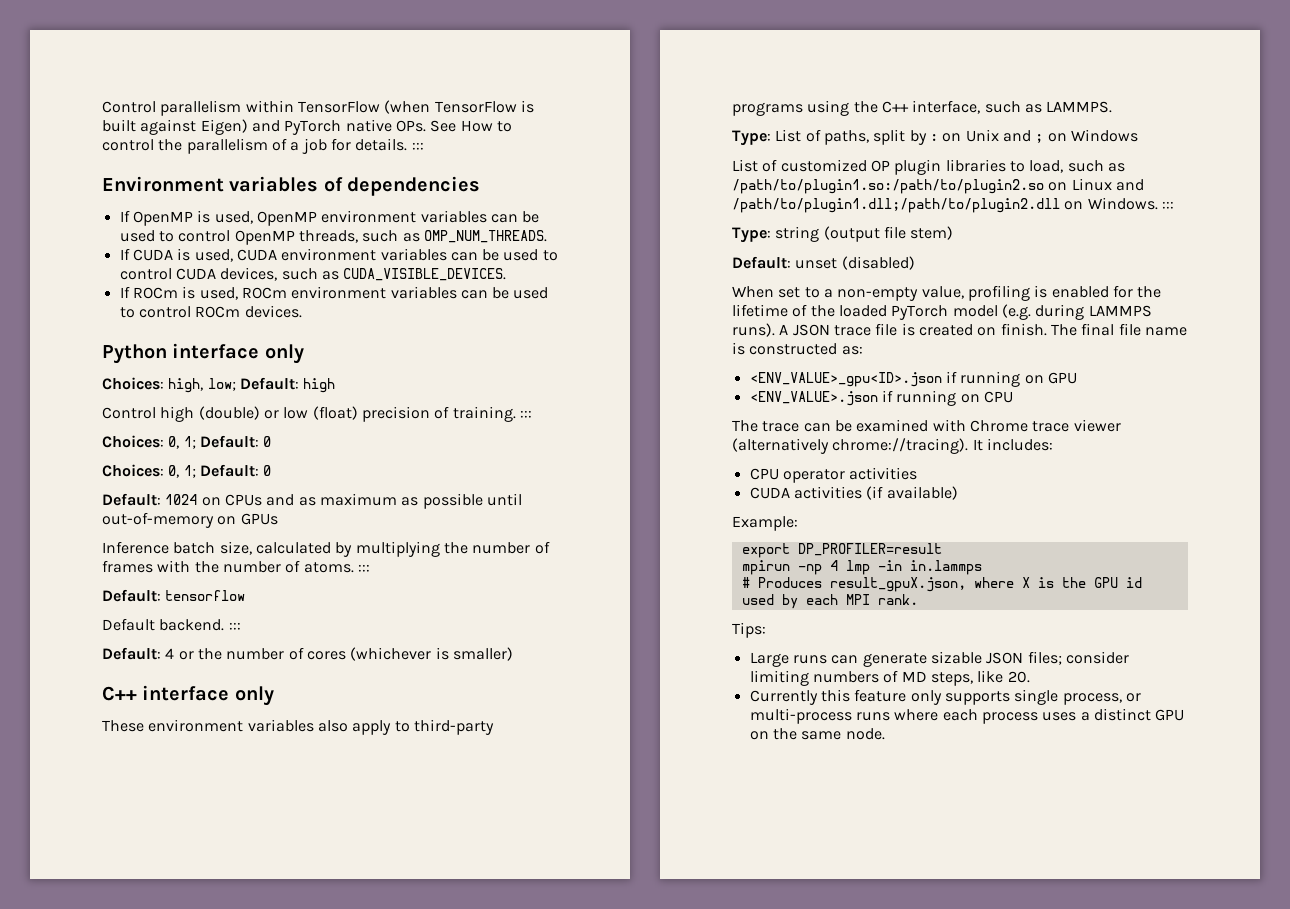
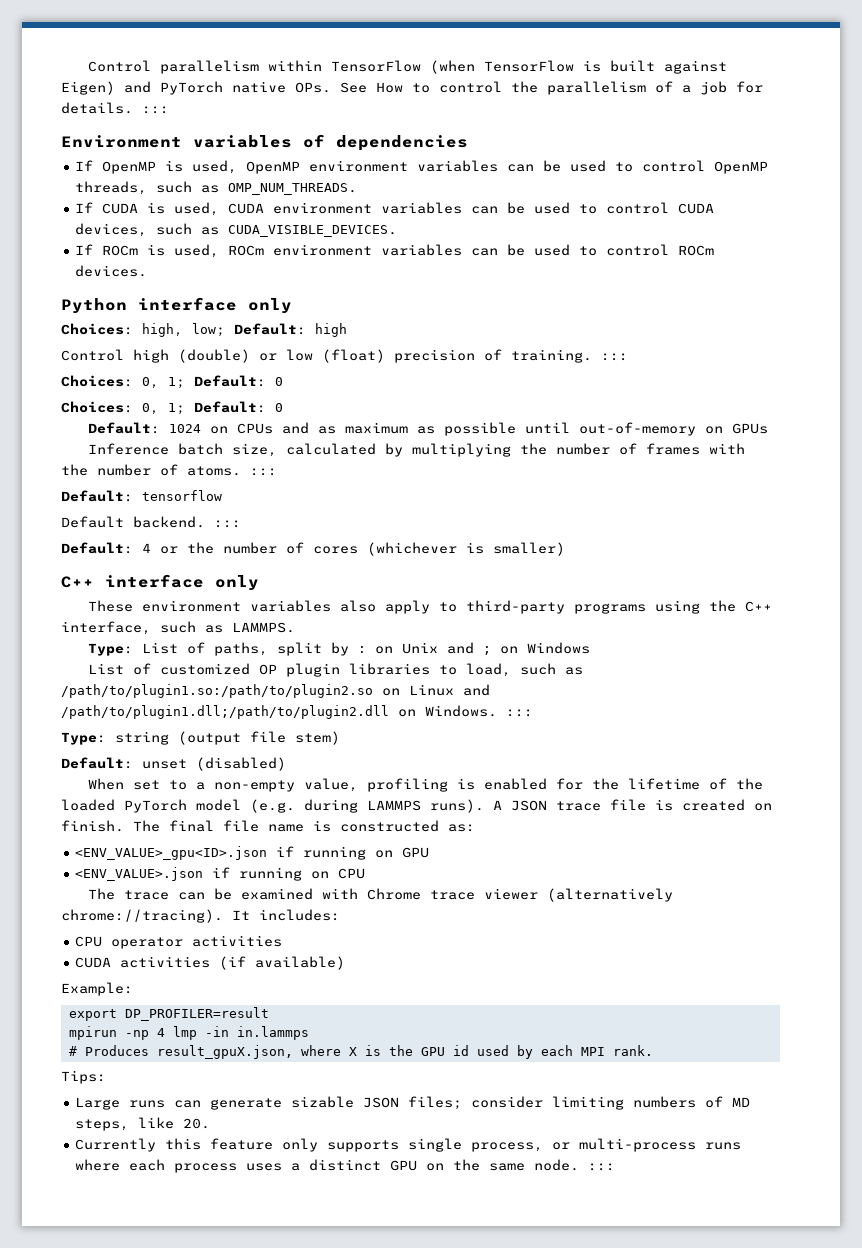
(885, 734) none -> [588,1163,616,1171] :::

